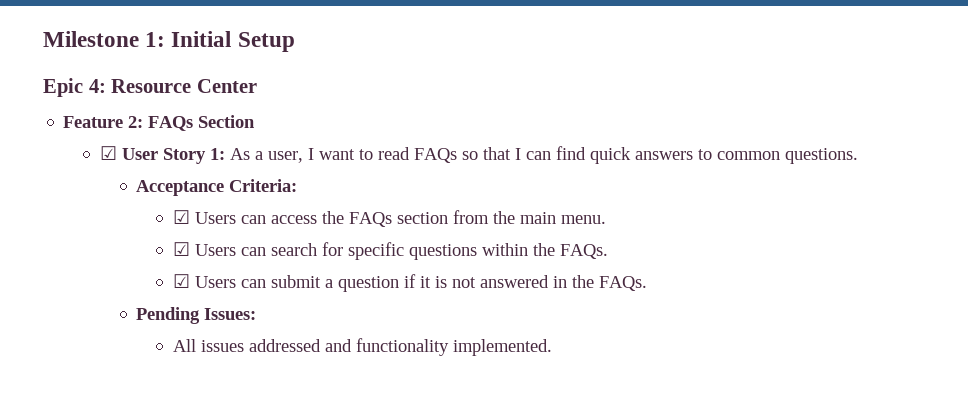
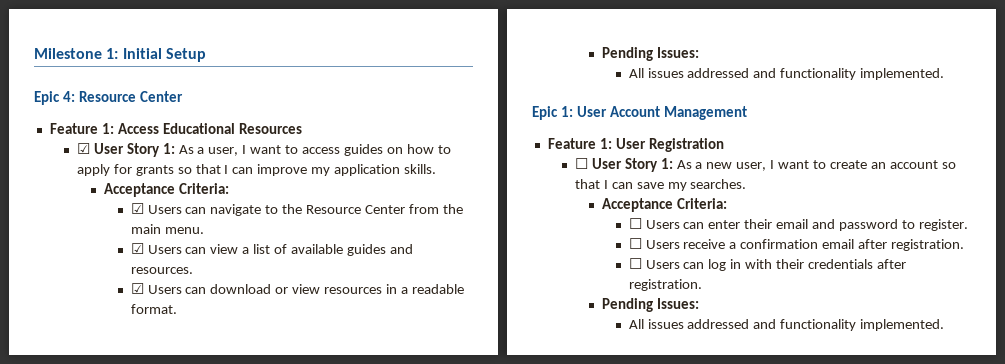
[128,115,256,131] 2: FAQs Section -> [101,123,302,134] 1: Access Educational Resources
[377,146,858,164] read FAQs so that I can find quick answers to common questions. -> [301,144,451,156] [76,164,436,176] access guides on how to apply for grants so that I can improve my application skills.
[270,211,448,227] access the FAQs section -> [210,204,406,216] navigate to the Resource Center
[270,242,608,260] [172,274,647,292] [136,307,257,324] [172,338,552,356] search for specific questions within the FAQs. // ☑ Users can submit a question if it is not answered in the FAQs. // Pending Issues: // All issues addressed and functionality implemented. -> [210,244,413,256] [130,267,193,274] [130,283,464,294] [130,304,177,314] [601,47,699,61] [628,68,945,80] [532,106,748,120] [547,138,724,152] [574,158,956,172] [574,179,747,191] [601,198,727,212] [628,218,968,231] [628,238,965,251] [628,258,906,271] [628,279,702,291] [601,298,699,312] [628,319,945,331] view a list of available guides and resources. // ☑ Users can download or view resources in a readable format. // Pending Issues: // All issues addressed and functionality implemented. // Epic 1: User Account Management // Feature 1: User Registration // ☐ User Story 1: As a new user, I want to create an account so that I can save my searches. // Acceptance Criteria: // ☐ Users can enter their email and password to register. // ☐ Users receive a confirmation email after registration. // ☐ Users can log in with their credentials after registration. // Pending Issues: // All issues addressed and functionality implemented.

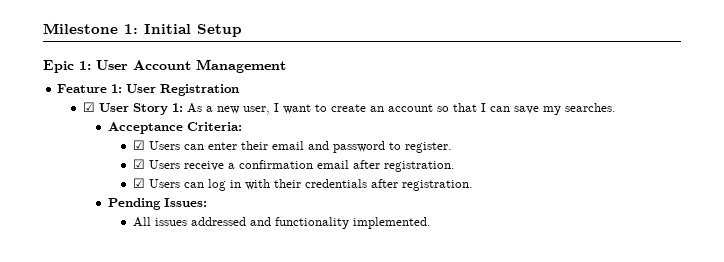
[34,91,184,105] [49,123,302,134] [76,143,451,157] [76,164,436,176] [103,183,229,197] [130,203,463,216] [130,224,204,234] [130,243,413,256] [130,267,193,274] [130,283,464,294] [130,304,177,314] [601,47,699,61] [628,68,945,80] // Epic 4: Resource Center // Feature 1: Access Educational Resources // ☑ User Story 1: As a user, I want to access guides on how to apply for grants so that I can improve my application skills. // Acceptance Criteria: // ☑ Users can navigate to the Resource Center from the main menu. // ☑ Users can view a list of available guides and resources. // ☑ Users can download or view resources in a readable format. // Pending Issues: // All issues addressed and functionality implemented. -> (242, 30) none
[574,158,588,169] ☐ -> [82,102,95,112] ☑
[628,218,642,229] ☐ -> [132,140,145,150] ☑
[628,238,642,249] ☐ -> [132,159,145,169] ☑
[628,258,642,269] ☐ -> [132,178,145,188] ☑

